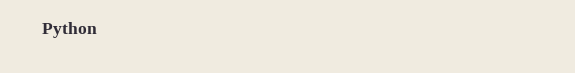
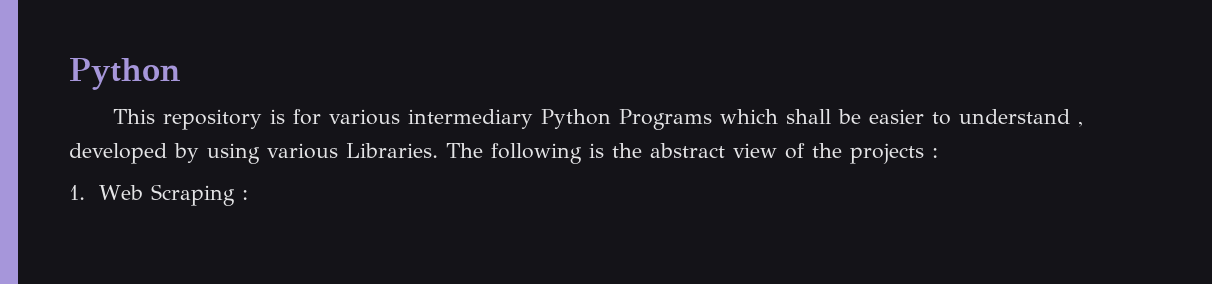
[42,22,97,38] Python -> [69,58,181,90] [113,109,1084,130] [69,143,938,164] [69,184,248,206] Python // This repository is for various intermediary Python Programs which shall be easier to understand , developed by using various Libraries. The following is the abstract view of the projects : // 1. Web Scraping :

